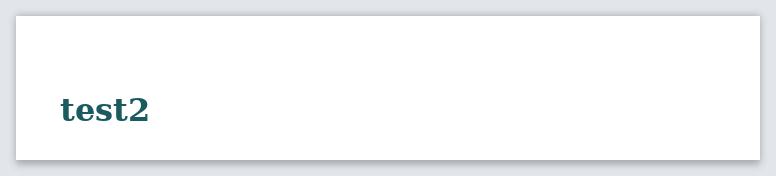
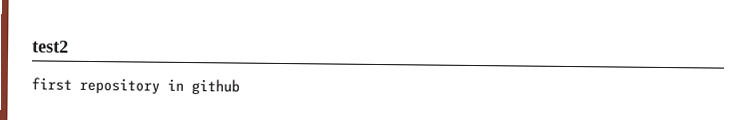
(150, 109) none -> [31,77,240,95] // first repository in github

